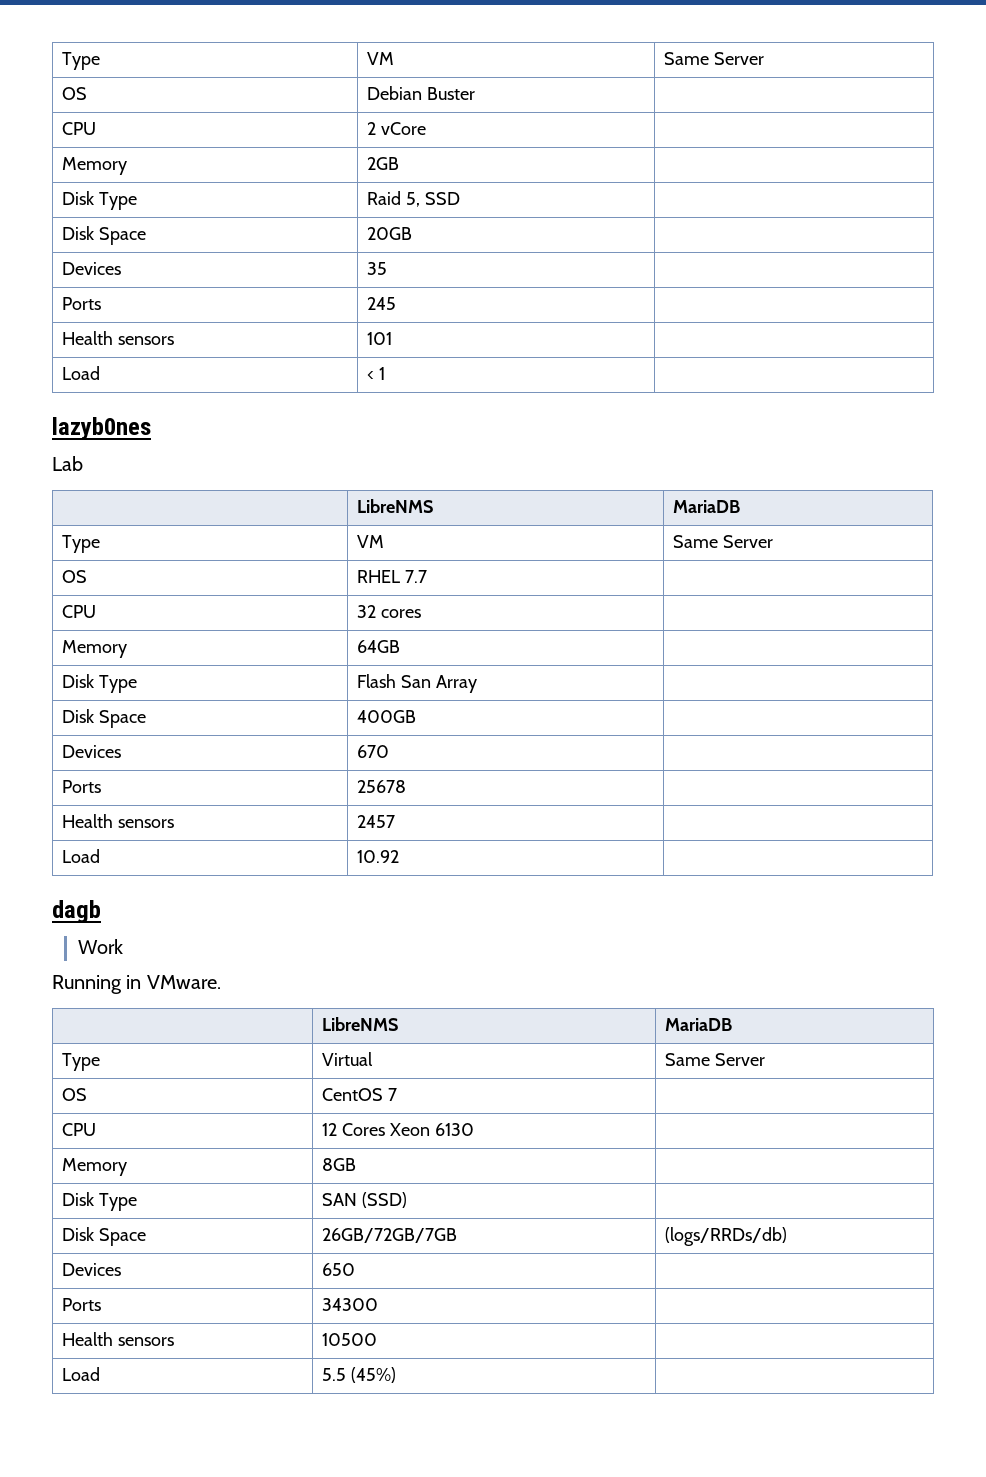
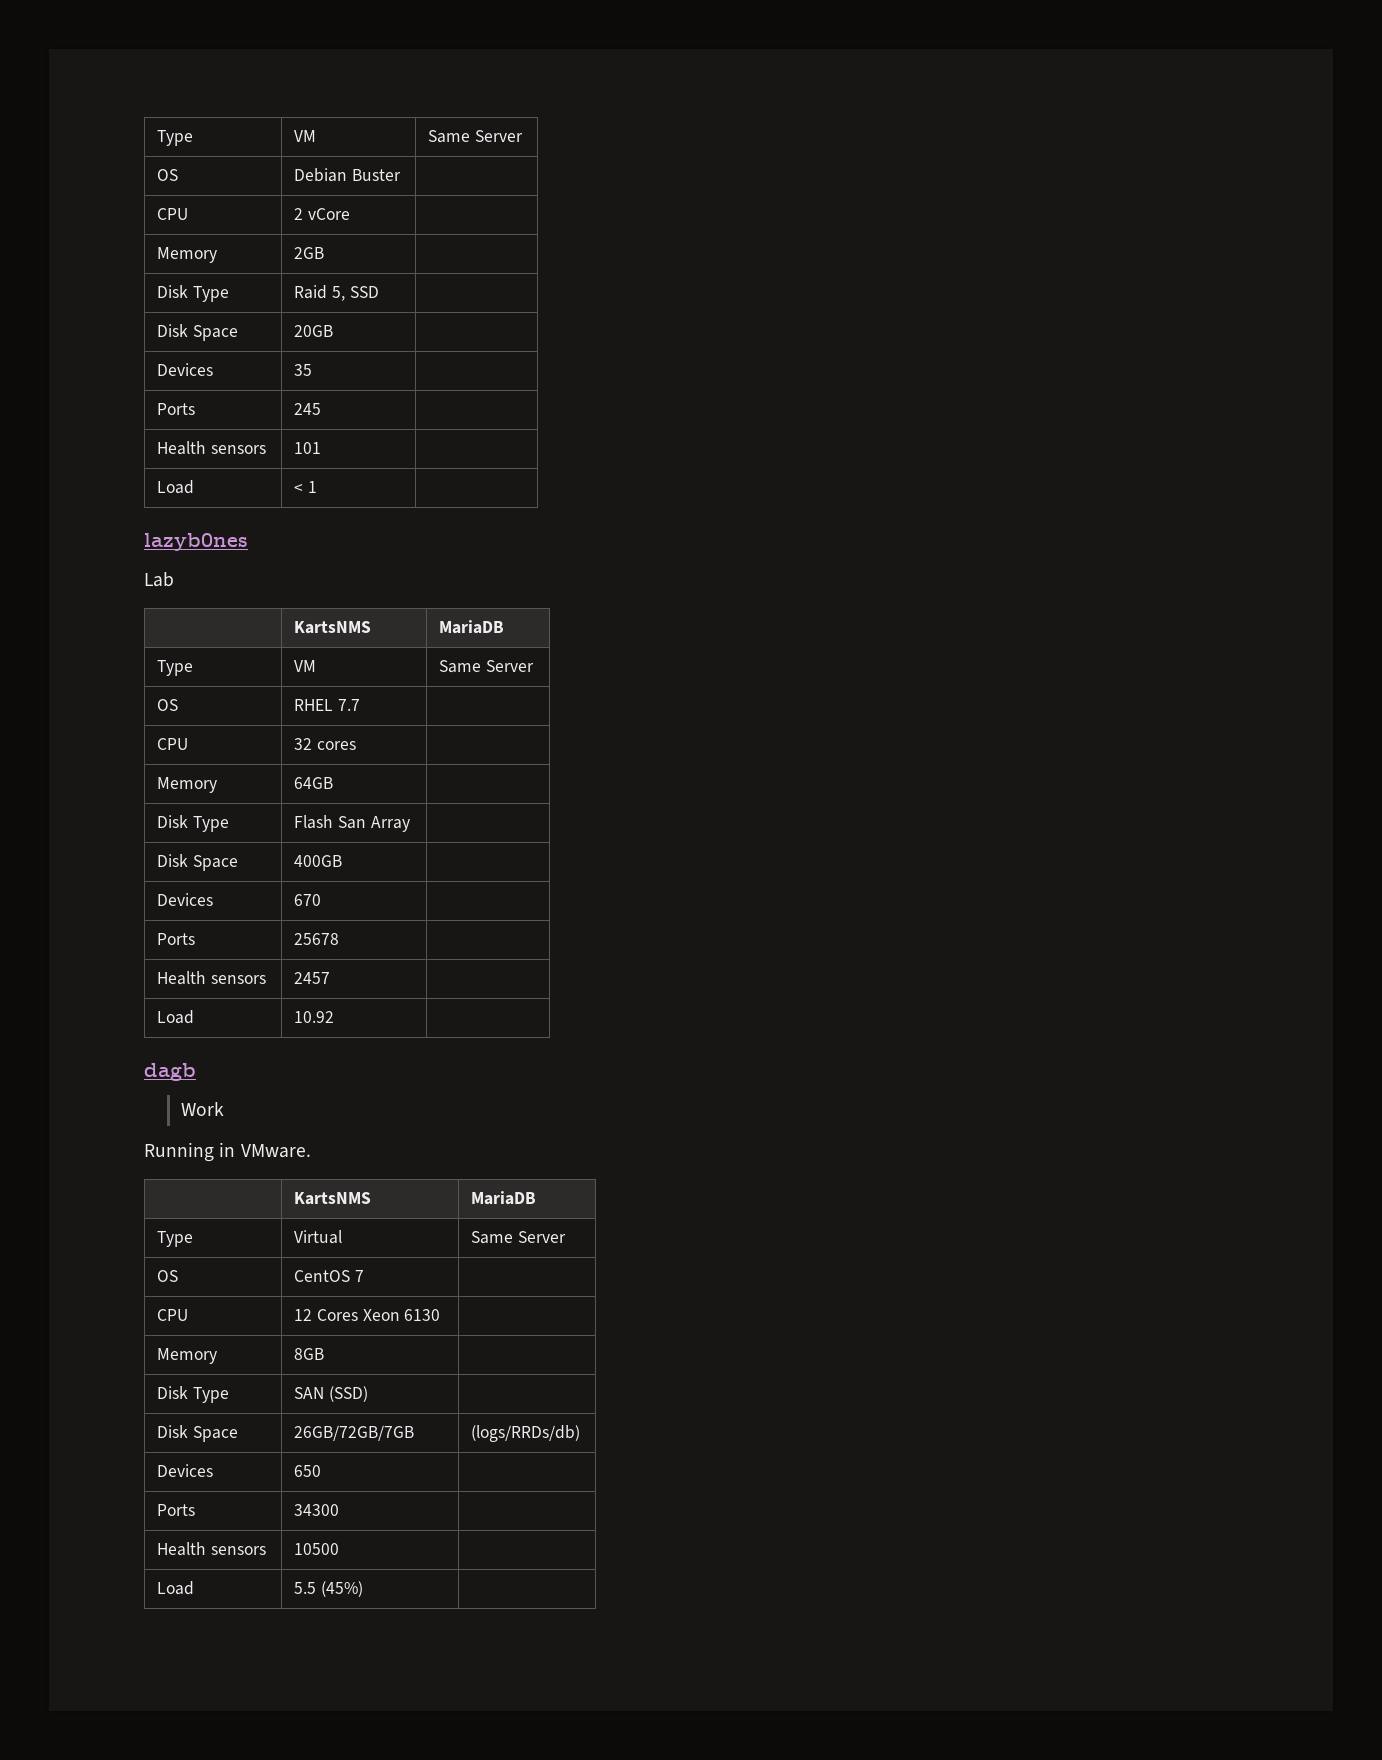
[357,499,434,513] LibreNMS -> [294,621,372,634] KartsNMS
[322,1017,399,1031] LibreNMS -> [294,1192,372,1205] KartsNMS

